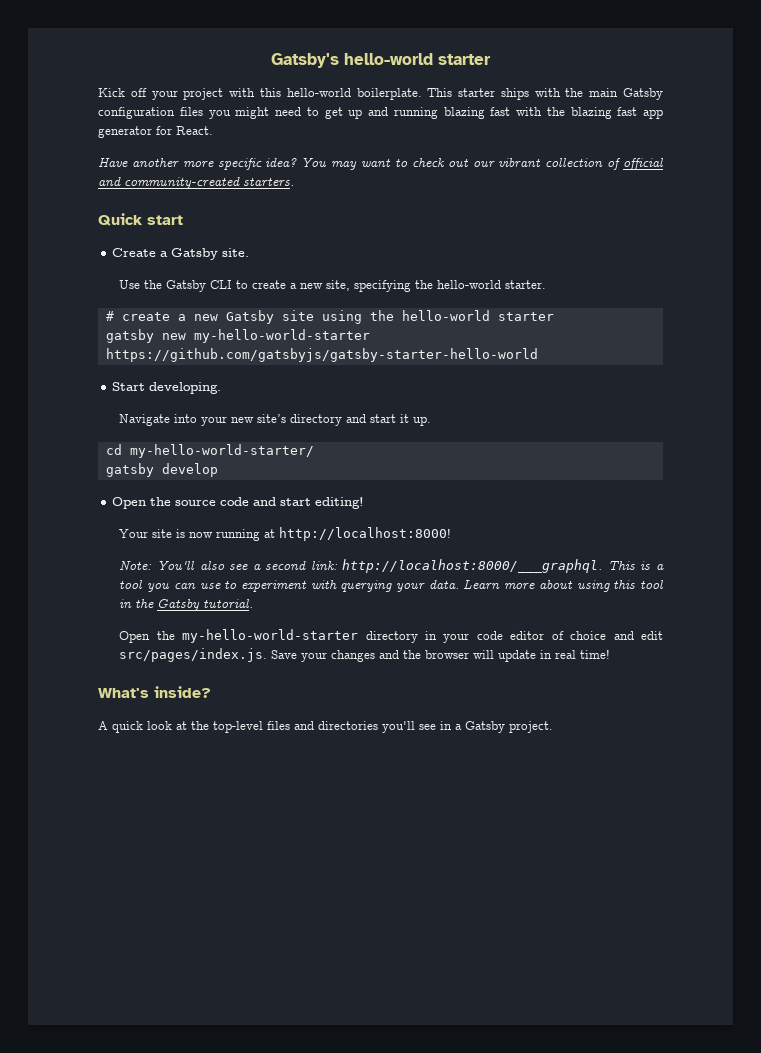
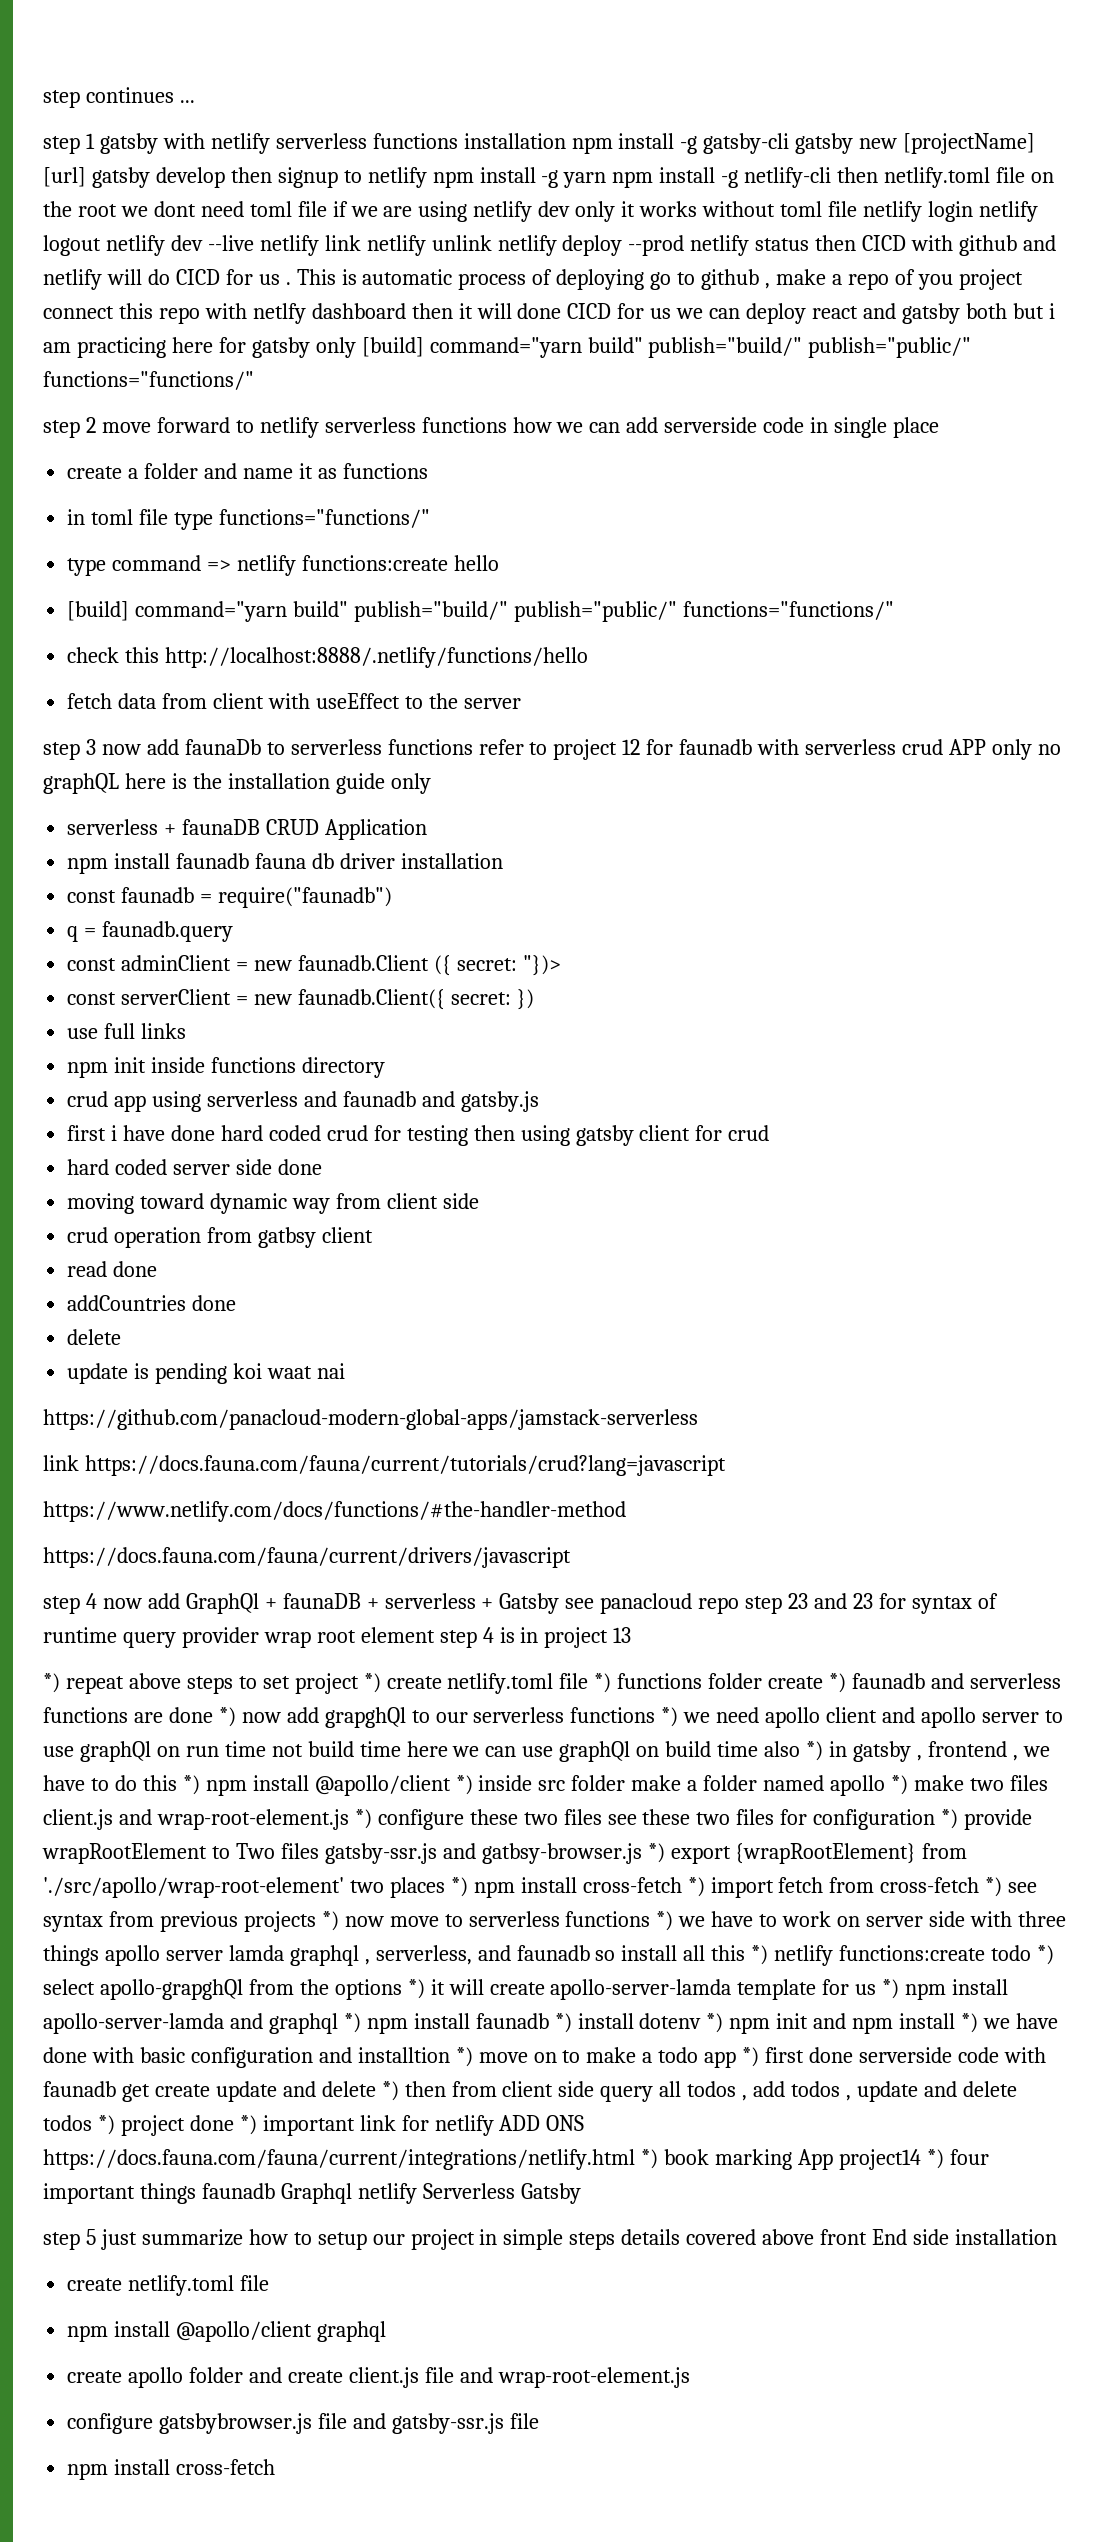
[271,53,491,68] [98,88,663,100] [98,107,663,119] [98,126,213,138] [98,157,665,170] [98,177,294,189] [98,213,183,226] [112,248,250,260] [119,280,547,292] [105,310,554,324] [105,329,370,343] [105,348,538,362] [112,382,222,394] [119,414,432,426] [105,444,314,458] [105,463,218,477] [112,497,365,509] [119,527,452,541] [119,559,664,573] [119,579,664,592] [119,599,254,611] [119,629,663,643] [119,648,611,662] [98,686,211,698] [98,721,553,733] Gatsby's hello-world starter // Kick off your project with this hello-world boilerplate. This starter ships with the main Gatsby configuration files you might need to get up and running blazing fast with the blazing fast app generator for React. // Have another more specific idea? You may want to check out our vibrant collection of official and community-created starters. // Quick start // Create a Gatsby site. // Use the Gatsby CLI to create a new site, specifying the hello-world starter. // # create a new Gatsby site using the hello-world starter // gatsby new my-hello-world-starter https://github.com/gatsbyjs/gatsby-starter-hello-world // Start developing. // Navigate into your new site’s directory and start it up. // cd my-hello-world-starter/ // gatsby develop // Open the source code and start editing! // Your site is now running at http://localhost:8000! // Note: You'll also see a second link: http://localhost:8000/___graphql. This is a tool you can use to experiment with querying your data. Learn more about using this tool in the Gatsby tutorial. // Open the my-hello-world-starter directory in your code editor of choice and edit src/pages/index.js. Save your changes and the browser will update in real time! // What's inside? // A quick look at the top-level files and directories you'll see in a Gatsby project. -> [43,87,195,108] [43,133,1036,154] [43,167,1054,188] [43,201,1038,222] [43,235,1056,256] [43,269,1023,290] [43,303,1055,324] [43,337,972,358] [43,371,254,390] [43,417,940,438] [67,463,428,479] [67,509,430,530] [67,555,499,576] [67,601,894,622] [67,647,589,668] [67,693,521,709] [43,739,1061,760] [43,773,431,794] [67,819,427,840] [67,853,503,874] [67,887,393,908] [67,921,234,942] [67,955,561,976] [67,989,534,1010] [67,1023,187,1039] [67,1057,385,1078] [67,1091,539,1112] [67,1125,770,1146] [67,1159,322,1175] [67,1193,479,1214] [67,1227,373,1248] [67,1261,158,1277] [67,1295,237,1311] [67,1329,122,1345] [67,1363,345,1384] [43,1409,698,1430] [43,1455,726,1476] [43,1501,626,1522] [43,1547,571,1568] [43,1593,998,1614] [43,1627,632,1648] [43,1673,1061,1694] [43,1707,1063,1728] [43,1741,1050,1762] [43,1775,1048,1796] [43,1809,1033,1830] [42,1843,968,1864] [43,1877,1038,1898] [43,1911,1066,1932] [43,1945,1054,1966] [43,1979,1009,2000] [43,2013,1058,2034] [43,2047,1046,2068] [43,2081,1017,2102] [43,2115,585,2136] [43,2149,989,2170] [43,2183,581,2204] [43,2229,1057,2250] [67,2275,270,2296] [67,2321,387,2342] [67,2367,690,2388] [67,2413,539,2434] [67,2459,276,2480] step continues ... // step 1 gatsby with netlify serverless functions installation npm install -g gatsby-cli gatsby new [projectName] [url] gatsby develop then signup to netlify npm install -g yarn npm install -g netlify-cli then netlify.toml file on the root we dont need toml file if we are using netlify dev only it works without toml file netlify login netlify logout netlify dev --live netlify link netlify unlink netlify deploy --prod netlify status then CICD with github and netlify will do CICD for us . This is automatic process of deploying go to github , make a repo of you project connect this repo with netlfy dashboard then it will done CICD for us we can deploy react and gatsby both but i am practicing here for gatsby only [build] command="yarn build" publish="build/" publish="public/" functions="functions/" // step 2 move forward to netlify serverless functions how we can add serverside code in single place // create a folder and name it as functions // in toml file type functions="functions/" // type command => netlify functions:create hello // [build] command="yarn build" publish="build/" publish="public/" functions="functions/" // check this http://localhost:8888/.netlify/functions/hello // fetch data from client with useEffect to the server // step 3 now add faunaDb to serverless functions refer to project 12 for faunadb with serverless crud APP only no graphQL here is the installation guide only // serverless + faunaDB CRUD Application // npm install faunadb fauna db driver installation // const faunadb = require("faunadb") // q = faunadb.query // const adminClient = new faunadb.Client ({ secret: "})> // const serverClient = new faunadb.Client({ secret: }) // use full links // npm init inside functions directory // crud app using serverless and faunadb and gatsby.js // first i have done hard coded crud for testing then using gatsby client for crud // hard coded server side done // moving toward dynamic way from client side // crud operation from gatbsy client // read done // addCountries done // delete // update is pending koi waat nai // https://github.com/panacloud-modern-global-apps/jamstack-serverless // link https://docs.fauna.com/fauna/current/tutorials/crud?lang=javascript // https://www.netlify.com/docs/functions/#the-handler-method // https://docs.fauna.com/fauna/current/drivers/javascript // step 4 now add GraphQl + faunaDB + serverless + Gatsby see panacloud repo step 23 and 23 for syntax of runtime query provider wrap root element step 4 is in project 13 // *) repeat above steps to set project *) create netlify.toml file *) functions folder create *) faunadb and serverless functions are done *) now add grapghQl to our serverless functions *) we need apollo client and apollo server to use graphQl on run time not build time here we can use graphQl on build time also *) in gatsby , frontend , we have to do this *) npm install @apollo/client *) inside src folder make a folder named apollo *) make two files client.js and wrap-root-element.js *) configure these two files see these two files for configuration *) provide wrapRootElement to Two files gatsby-ssr.js and gatbsy-browser.js *) export {wrapRootElement} from './src/apollo/wrap-root-element' two places *) npm install cross-fetch *) import fetch from cross-fetch *) see syntax from previous projects *) now move to serverless functions *) we have to work on server side with three things apollo server lamda graphql , serverless, and faunadb so install all this *) netlify functions:create todo *) select apollo-grapghQl from the options *) it will create apollo-server-lamda template for us *) npm install apollo-server-lamda and graphql *) npm install faunadb *) install dotenv *) npm init and npm install *) we have done with basic configuration and installtion *) move on to make a todo app *) first done serverside code with faunadb get create update and delete *) then from client side query all todos , add todos , update and delete todos *) project done *) important link for netlify ADD ONS https://docs.fauna.com/fauna/current/integrations/netlify.html *) book marking App project14 *) four important things faunadb Graphql netlify Serverless Gatsby // step 5 just summarize how to setup our project in simple steps details covered above front End side installation // create netlify.toml file // npm install @apollo/client graphql // create apollo folder and create client.js file and wrap-root-element.js // configure gatsbybrowser.js file and gatsby-ssr.js file // npm install cross-fetch

